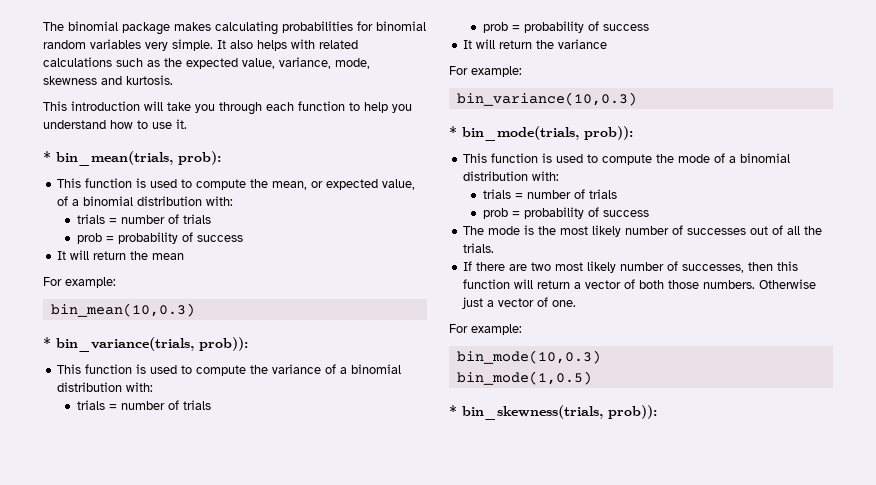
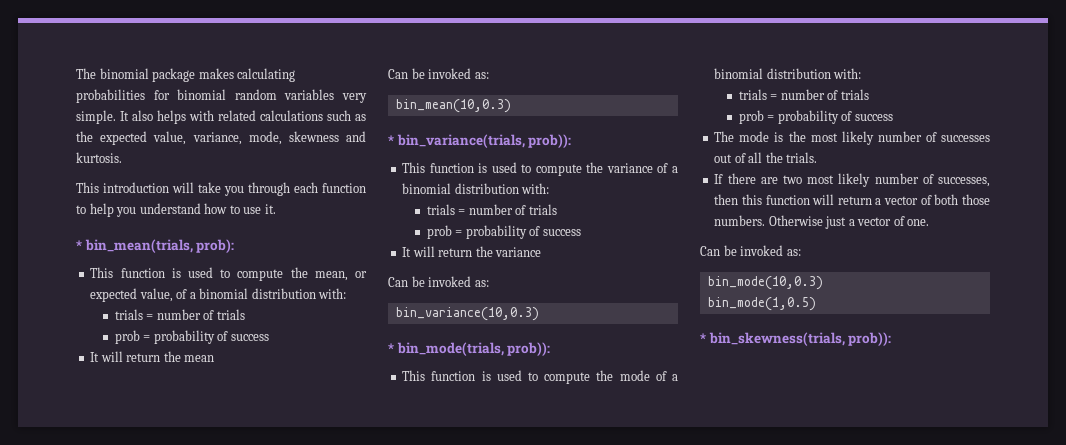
[43,277,116,288] For example: -> [388,68,489,79] Can be invoked as:
[449,66,522,77] For example: -> [388,276,489,287] Can be invoked as:
[449,324,522,335] For example: -> [700,245,801,256] Can be invoked as:

